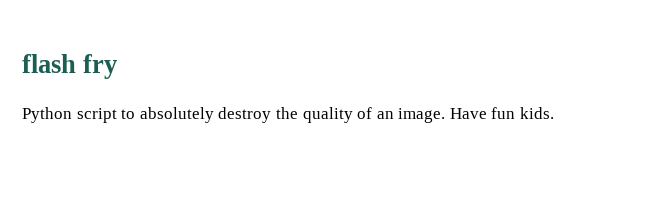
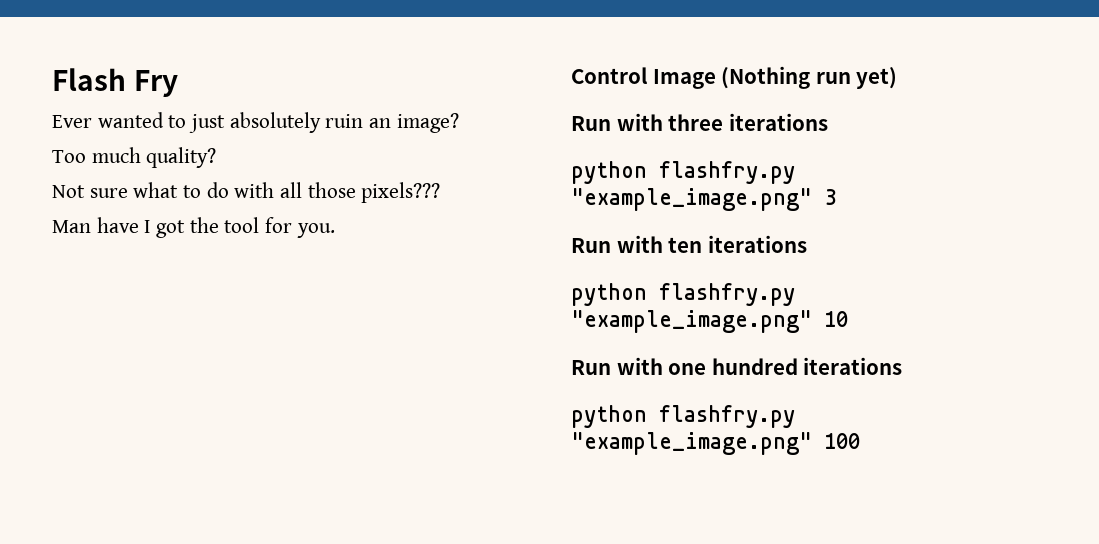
[22,54,118,79] [22,107,555,123] flash fry // Python script to absolutely destroy the quality of an image. Have fun kids. -> [52,68,178,97] [52,112,459,133] [52,147,217,168] [52,182,441,203] [52,217,335,238] [571,66,898,89] [571,113,828,131] [571,161,795,184] [571,188,836,211] [571,235,807,253] [571,283,795,306] [571,310,848,333] [571,357,903,375] [571,405,795,428] [571,432,860,455] Flash Fry // Ever wanted to just absolutely ruin an image? // Too much quality? // Not sure what to do with all those pixels??? // Man have I got the tool for you. // Control Image (Nothing run yet) // Run with three iterations // python flashfry.py "example_image.png" 3 // Run with ten iterations // python flashfry.py "example_image.png" 10 // Run with one hundred iterations // python flashfry.py "example_image.png" 100

